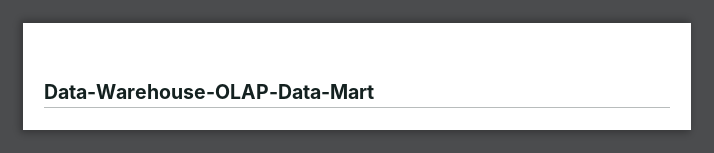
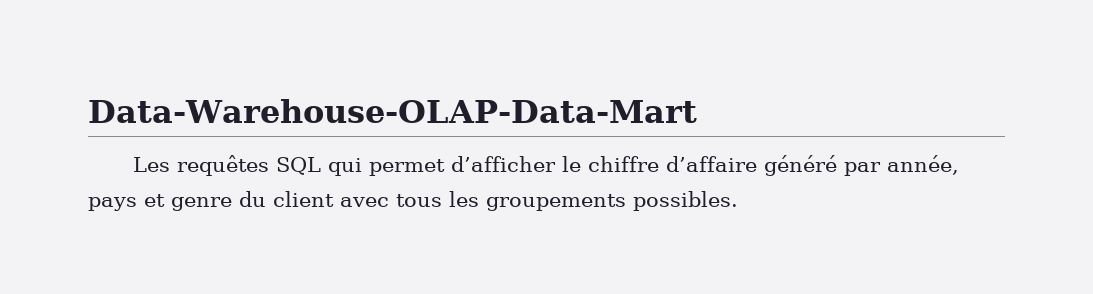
(374, 91) none -> [133,155,960,176] [88,191,738,211] // Les requêtes SQL qui permet d’afficher le chiffre d’affaire généré par année, pays et genre du client avec tous les groupements possibles.

